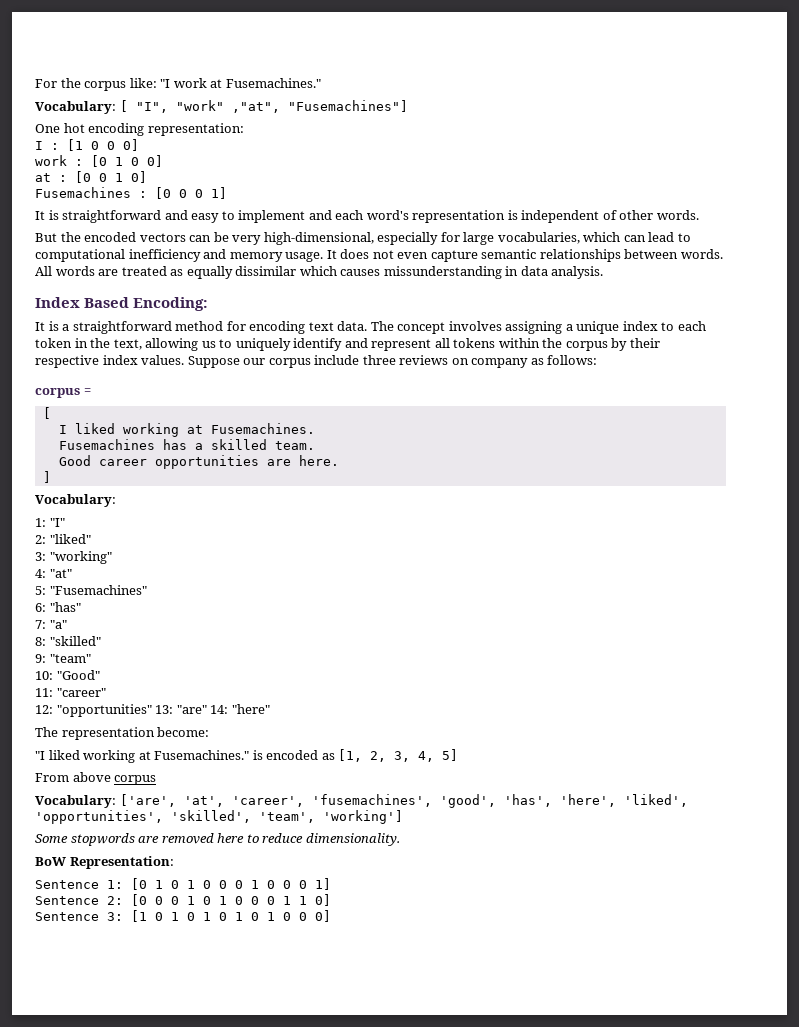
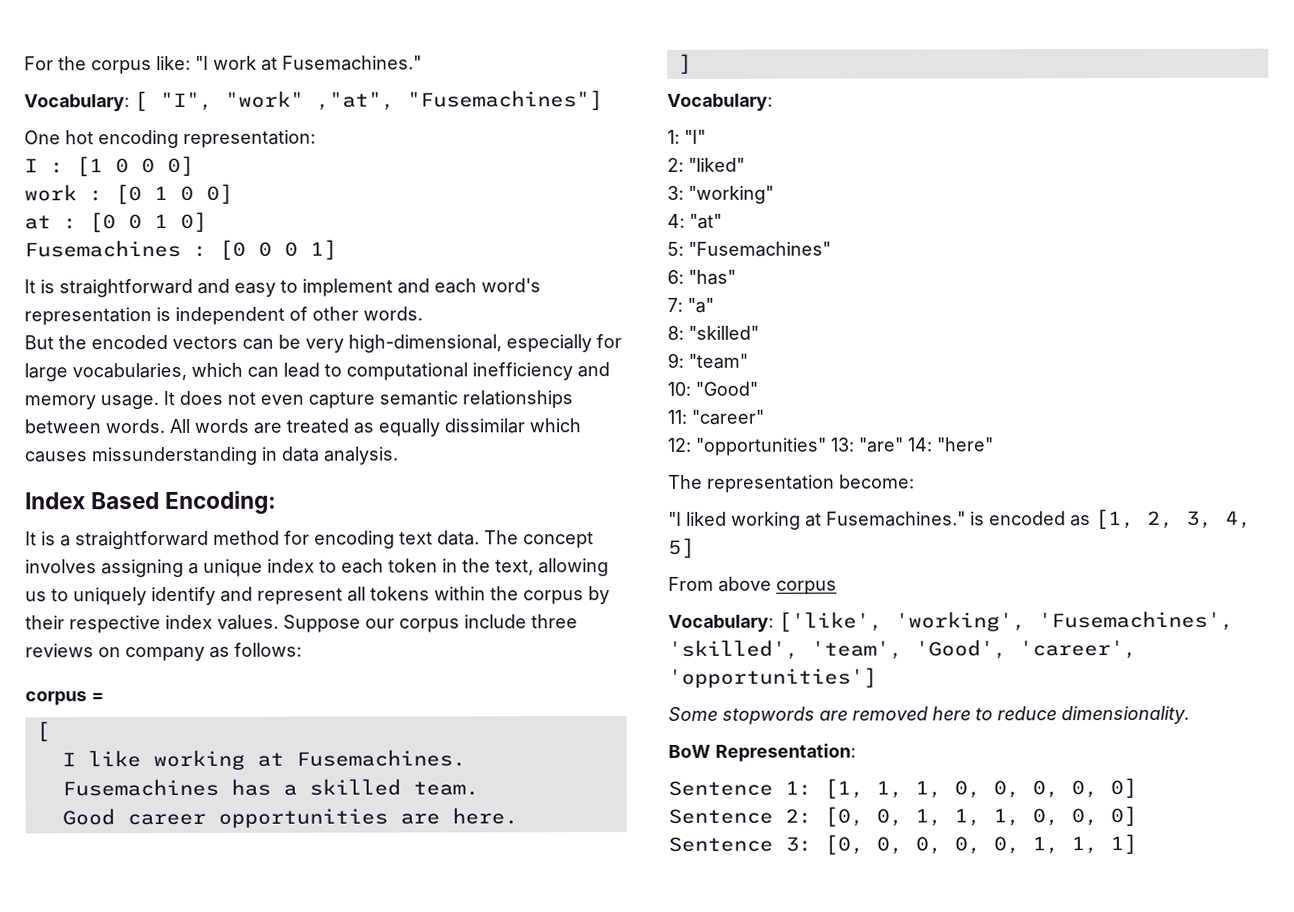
[74,423,115,434] liked -> [87,750,141,768] like
[119,794,688,808] [35,810,403,824] ['are', 'at', 'career', 'fusemachines', 'good', 'has', 'here', 'liked', 'opportunities', 'skilled', 'team', 'working'] -> [778,610,1234,632] [668,639,1137,660] [668,667,877,688] ['like', 'working', 'Fusemachines', 'skilled', 'team', 'Good', 'career', 'opportunities']
[131,878,331,890] [35,894,331,906] [35,910,331,922] [0 1 0 1 0 0 0 1 0 0 0 1] // Sentence 2: [0 0 0 1 0 1 0 0 0 1 1 0] // Sentence 3: [1 0 1 0 1 0 1 0 1 0 0 0] -> [824,777,1137,799] [668,805,1137,827] [668,833,1137,855] [1, 1, 1, 0, 0, 0, 0, 0] // Sentence 2: [0, 0, 1, 1, 1, 0, 0, 0] // Sentence 3: [0, 0, 0, 0, 0, 1, 1, 1]

